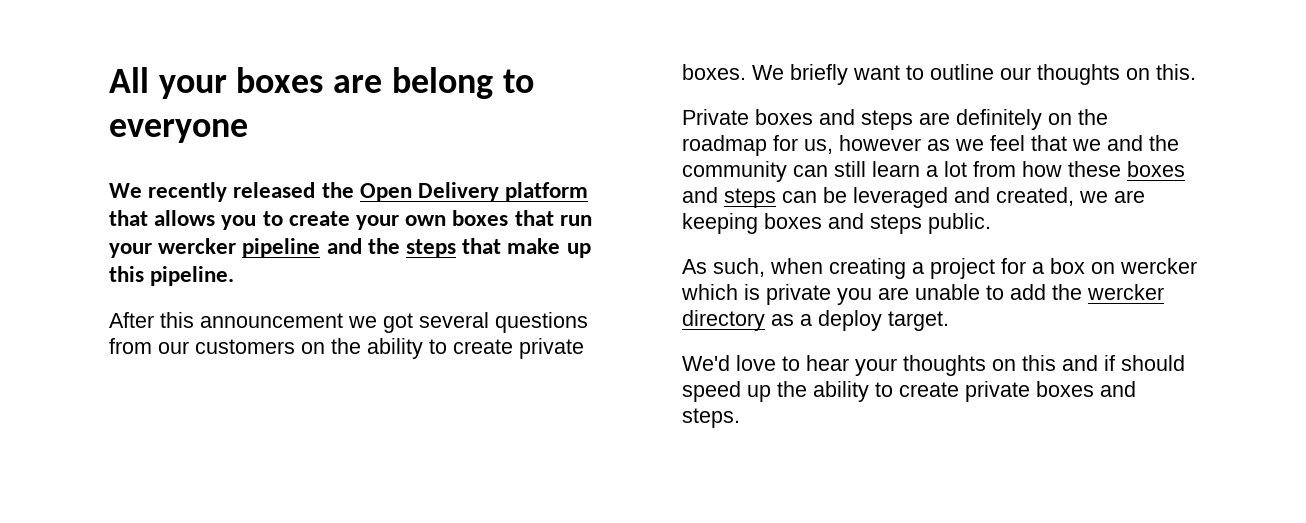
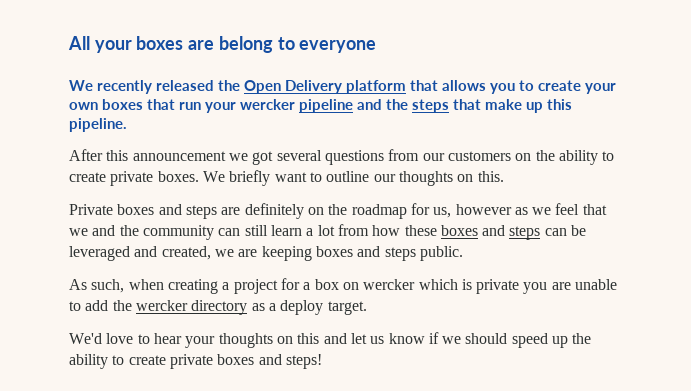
[1104,355,1115,371] if -> [350,332,462,344] let us know if we
[682,408,740,428] steps. -> [285,354,322,369] steps!

